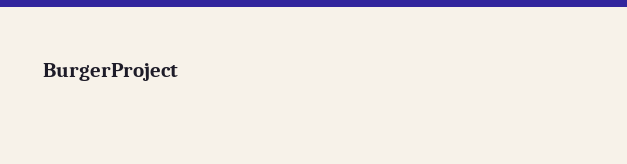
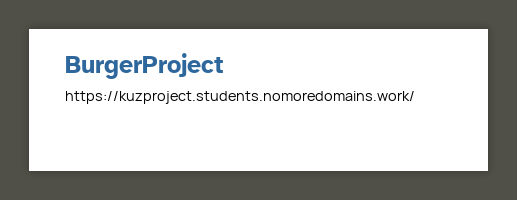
(178, 72) none -> [65,91,415,104] // https://kuzproject.students.nomoredomains.work/

